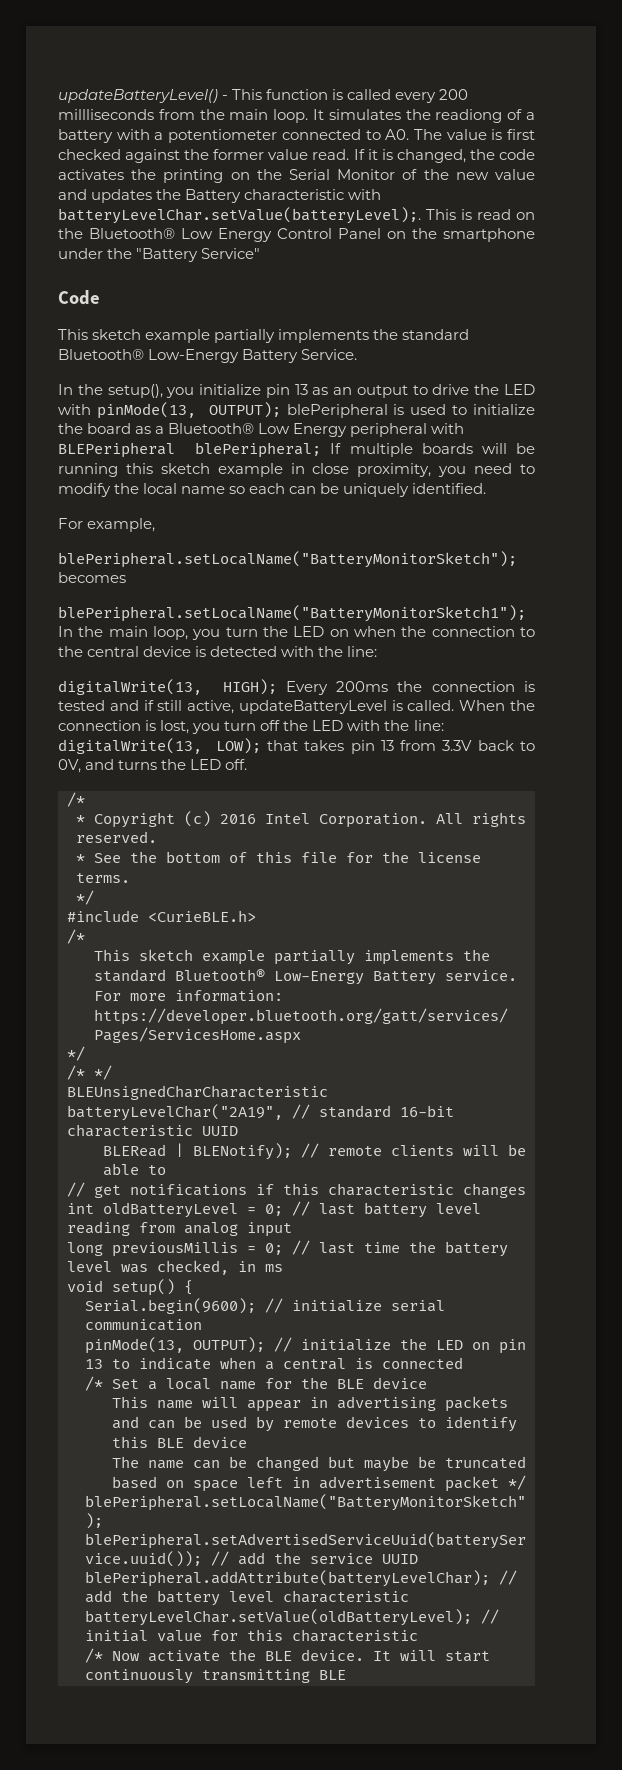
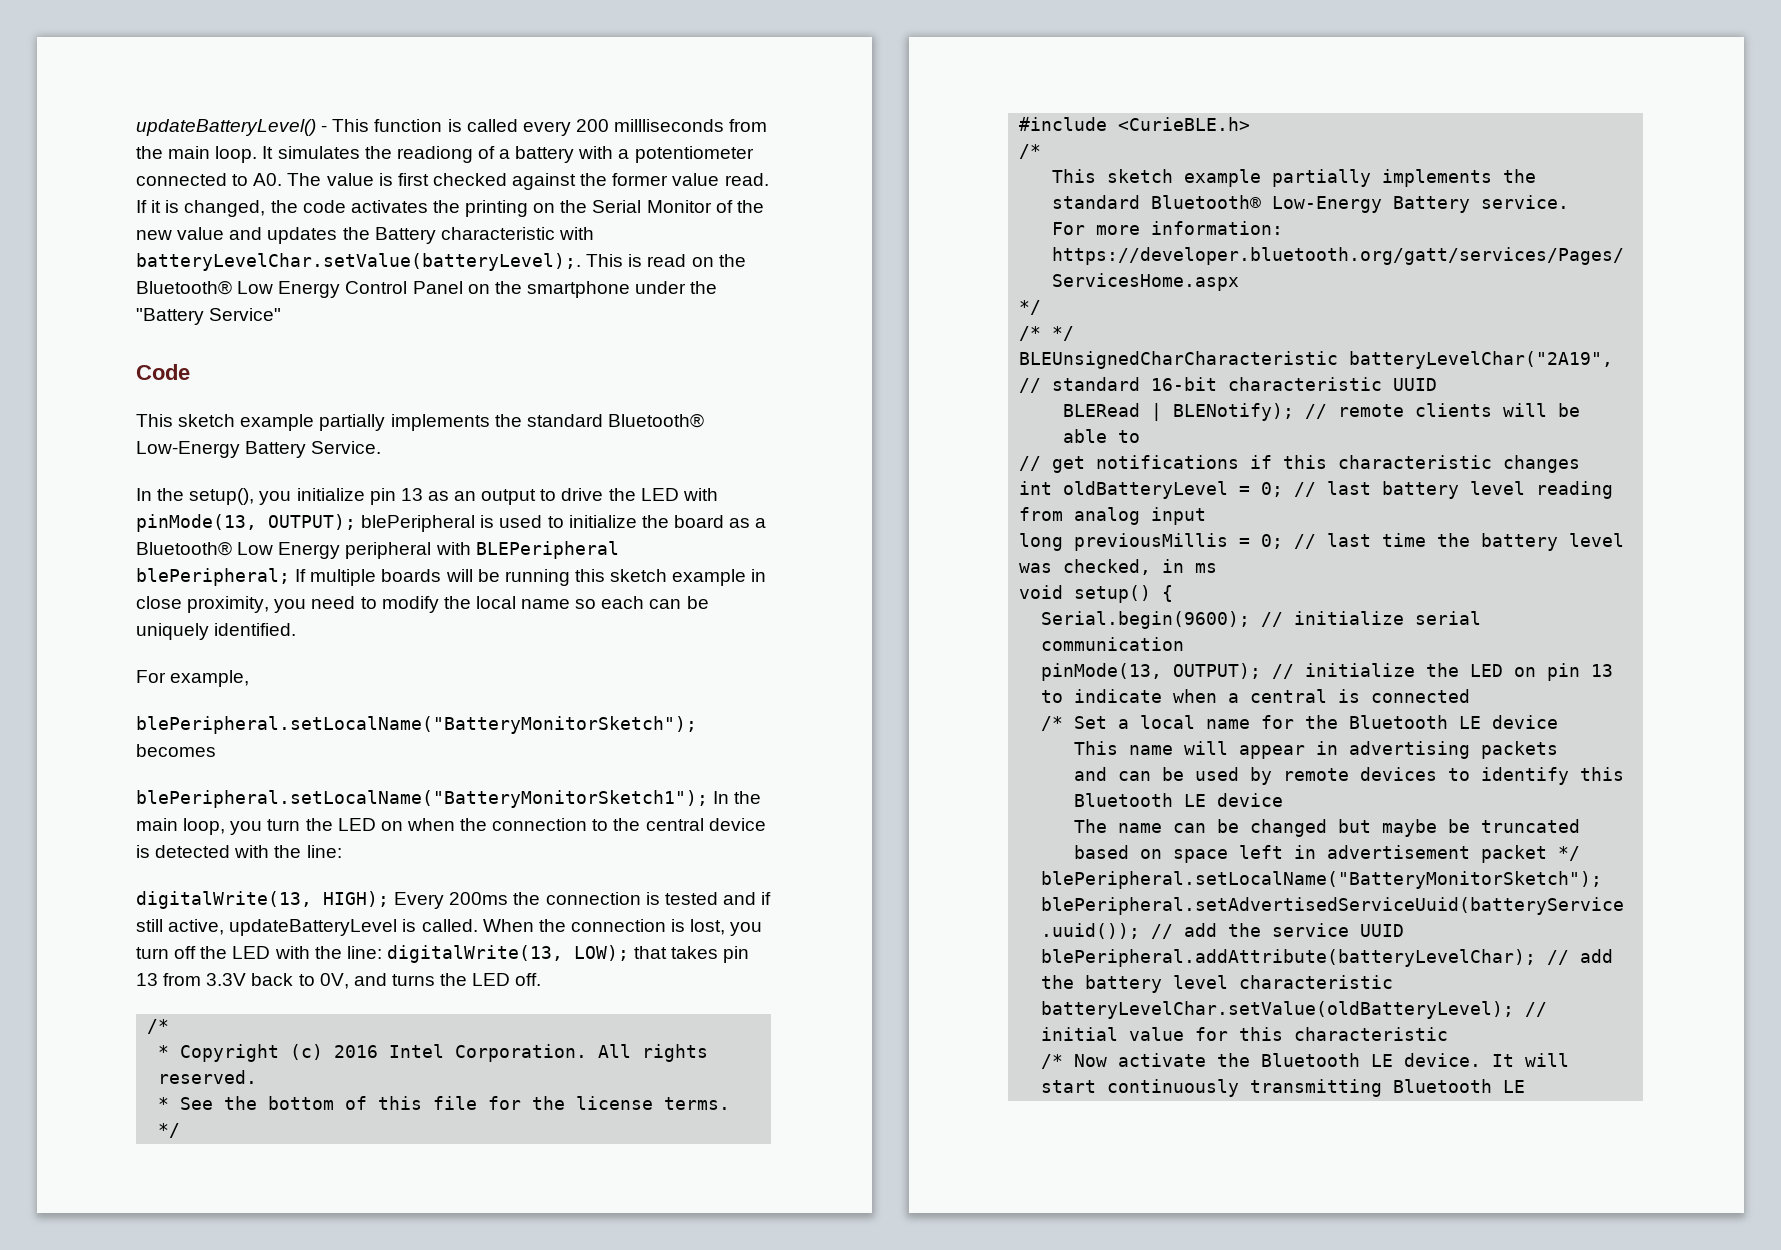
[337,1379,364,1389] BLE -> [1349,715,1482,729] Bluetooth LE
[157,1438,184,1448] BLE -> [1074,793,1207,807] Bluetooth LE
[265,1651,292,1661] BLE -> [1261,1053,1394,1067] Bluetooth LE
[319,1670,346,1680] BLE -> [1393,1079,1526,1093] Bluetooth LE

